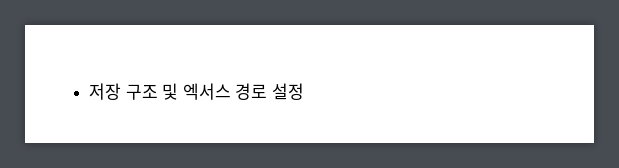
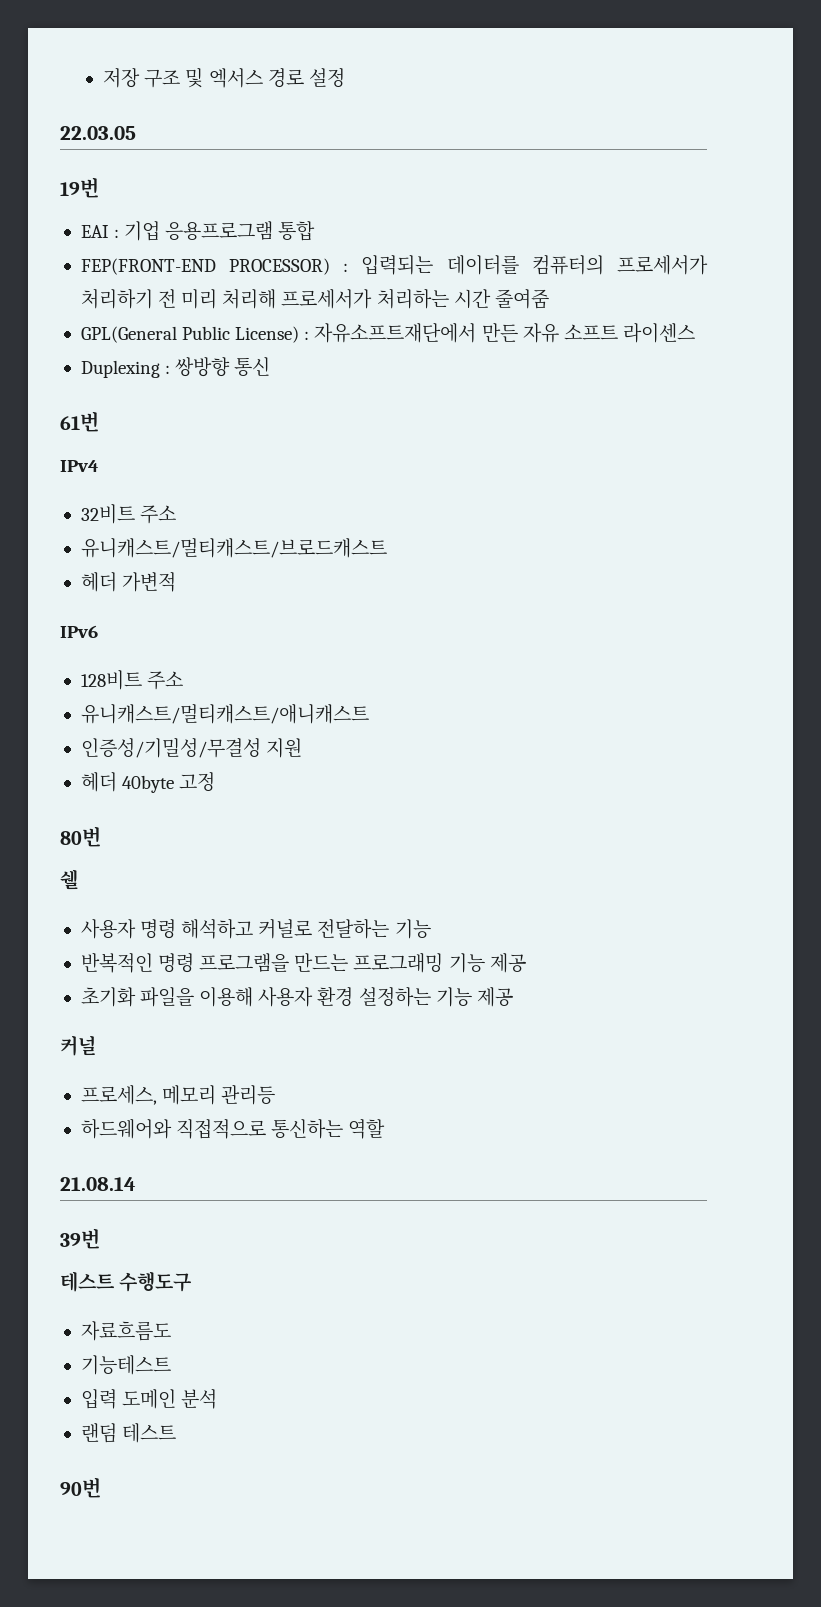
(304, 91) none -> [60,126,136,140] [60,177,99,198] [80,221,316,241] [80,255,709,275] [80,288,549,309] [80,323,695,343] [80,357,271,378] [60,411,99,432] [60,460,99,472] [80,504,177,524] [80,538,387,558] [80,572,177,592] [60,625,98,638] [80,670,184,690] [80,704,369,724] [80,738,303,758] [80,772,216,793] [60,826,101,847] [60,869,78,890] [80,919,431,939] [80,953,526,973] [80,987,513,1007] [60,1035,96,1056] [80,1084,276,1105] [80,1118,386,1139] [60,1177,136,1191] [60,1228,100,1249] [60,1271,193,1292] [80,1321,171,1341] [80,1355,171,1375] [80,1389,218,1409] [80,1423,177,1443] [60,1477,101,1498] // 22.03.05 // 19번 // EAI : 기업 응용프로그램 통합 // FEP(FRONT-END PROCESSOR) : 입력되는 데이터를 컴퓨터의 프로세서가 처리하기 전 미리 처리해 프로세서가 처리하는 시간 줄여줌 // GPL(General Public License) : 자유소프트재단에서 만든 자유 소프트 라이센스 // Duplexing : 쌍방향 통신 // 61번 // IPv4 // 32비트 주소 // 유니캐스트/멀티캐스트/브로드캐스트 // 헤더 가변적 // IPv6 // 128비트 주소 // 유니캐스트/멀티캐스트/애니캐스트 // 인증성/기밀성/무결성 지원 // 헤더 40byte 고정 // 80번 // 쉘 // 사용자 명령 해석하고 커널로 전달하는 기능 // 반복적인 명령 프로그램을 만드는 프로그래밍 기능 제공 // 초기화 파일을 이용해 사용자 환경 설정하는 기능 제공 // 커널 // 프로세스, 메모리 관리등 // 하드웨어와 직접적으로 통신하는 역할 // 21.08.14 // 39번 // 테스트 수행도구 // 자료흐름도 // 기능테스트 // 입력 도메인 분석 // 랜덤 테스트 // 90번

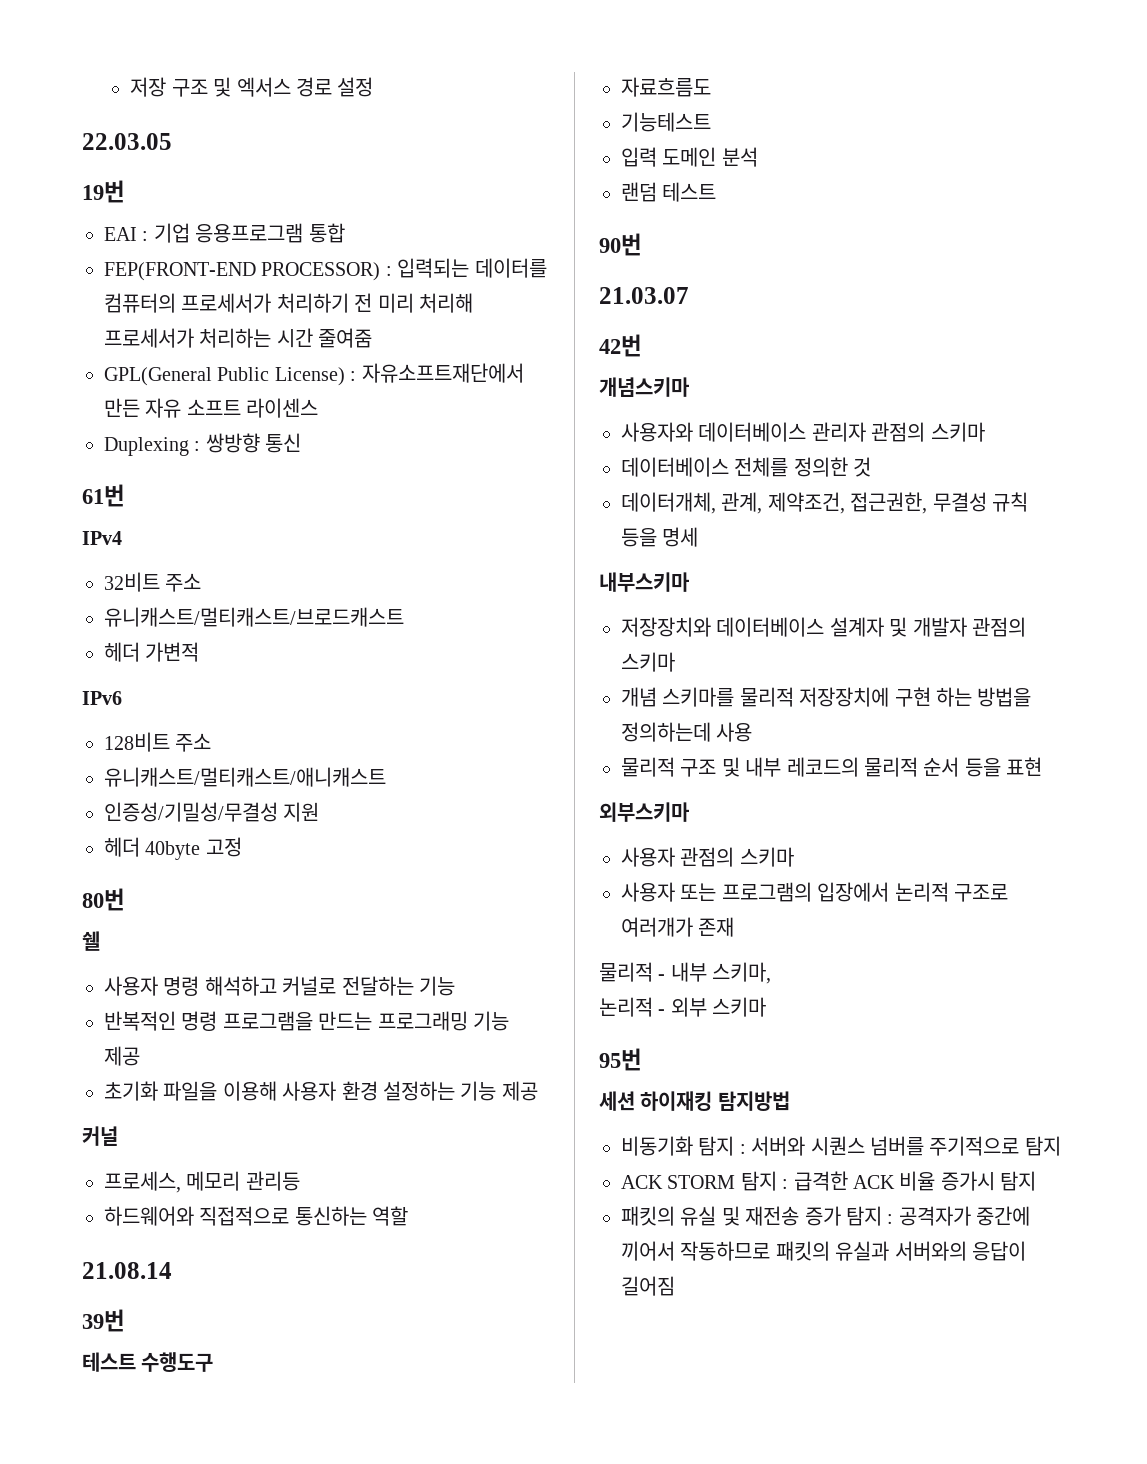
(101, 1487) none -> [599,287,689,304] [599,334,642,357] [599,377,689,397] [621,422,985,442] [621,457,872,477] [621,492,1028,514] [621,527,699,547] [599,572,689,592] [621,617,1026,637] [621,652,675,672] [621,687,1032,707] [621,722,753,742] [621,757,1043,777] [599,802,689,822] [621,847,794,867] [621,882,1008,902] [621,917,735,937] [599,962,772,984] [599,997,767,1017] [599,1048,642,1071] [599,1091,790,1111] [621,1136,1061,1156] [621,1171,1037,1191] [621,1206,1031,1226] [621,1241,1026,1261] [621,1276,675,1296] // 21.03.07 // 42번 // 개념스키마 // 사용자와 데이터베이스 관리자 관점의 스키마 // 데이터베이스 전체를 정의한 것 // 데이터개체, 관계, 제약조건, 접근권한, 무결성 규칙 등을 명세 // 내부스키마 // 저장장치와 데이터베이스 설계자 및 개발자 관점의 스키마 // 개념 스키마를 물리적 저장장치에 구현 하는 방법을 정의하는데 사용 // 물리적 구조 및 내부 레코드의 물리적 순서 등을 표현 // 외부스키마 // 사용자 관점의 스키마 // 사용자 또는 프로그램의 입장에서 논리적 구조로 여러개가 존재 // 물리적 - 내부 스키마, // 논리적 - 외부 스키마 // 95번 // 세션 하이재킹 탐지방법 // 비동기화 탐지 : 서버와 시퀀스 넘버를 주기적으로 탐지 // ACK STORM 탐지 : 급격한 ACK 비율 증가시 탐지 // 패킷의 유실 및 재전송 증가 탐지 : 공격자가 중간에 끼어서 작동하므로 패킷의 유실과 서버와의 응답이 길어짐

